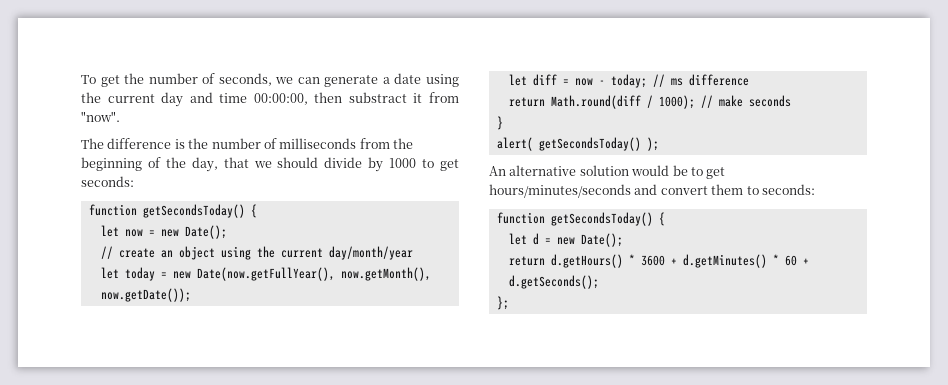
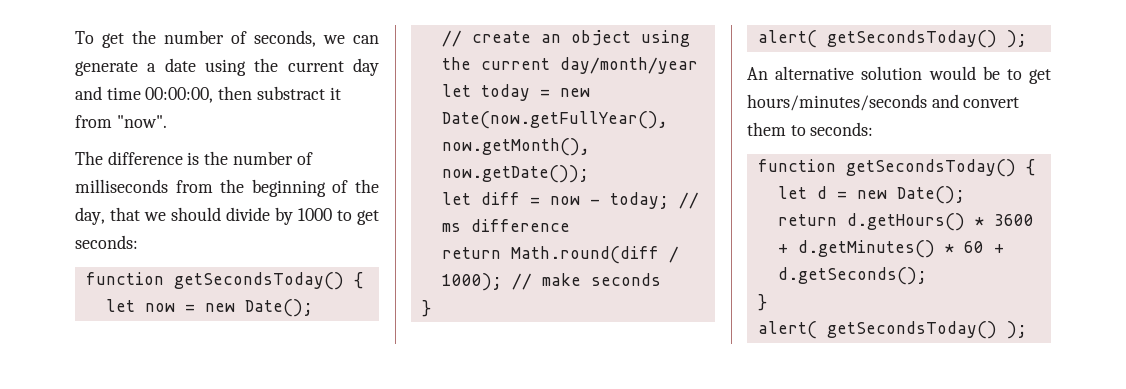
[496,296,509,310] }; -> [757,294,767,311] [757,321,1027,339] } // alert( getSecondsToday() );

